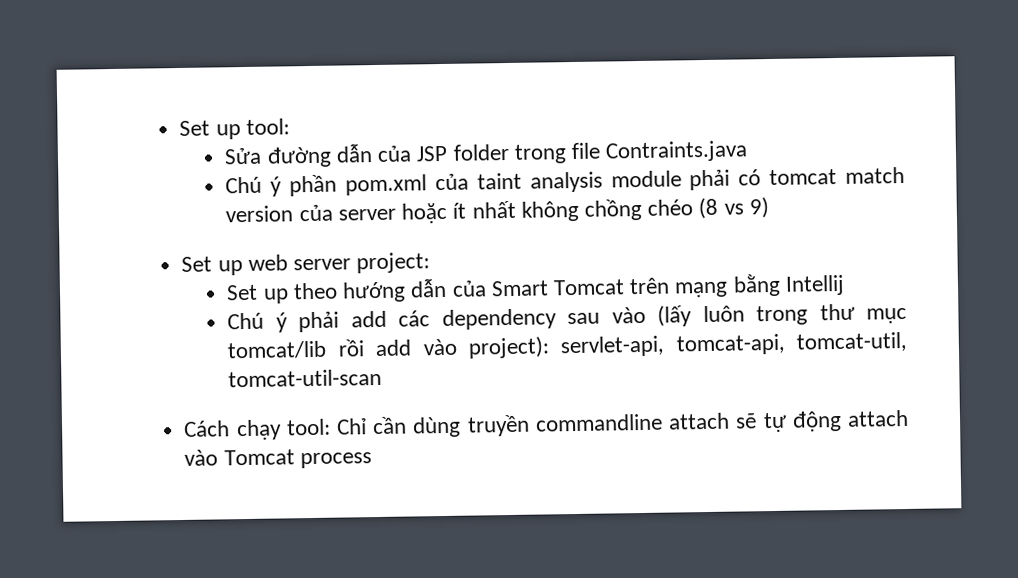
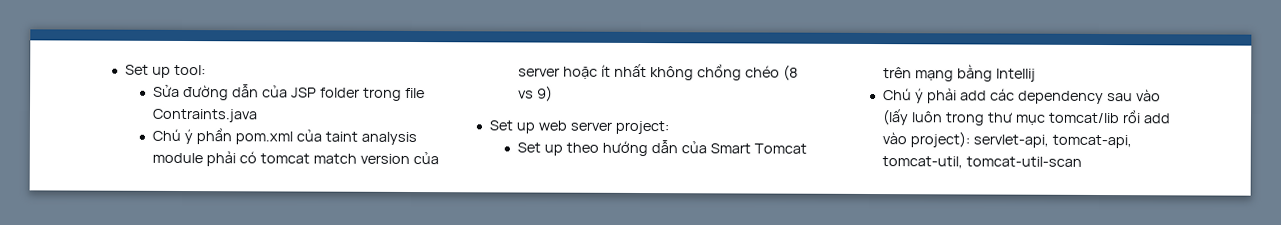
[183,409,910,441] [184,449,372,469] // Cách chạy tool: Chỉ cần dùng truyền commandline attach sẽ tự động attach vào Tomcat process -> (1083, 161) none

